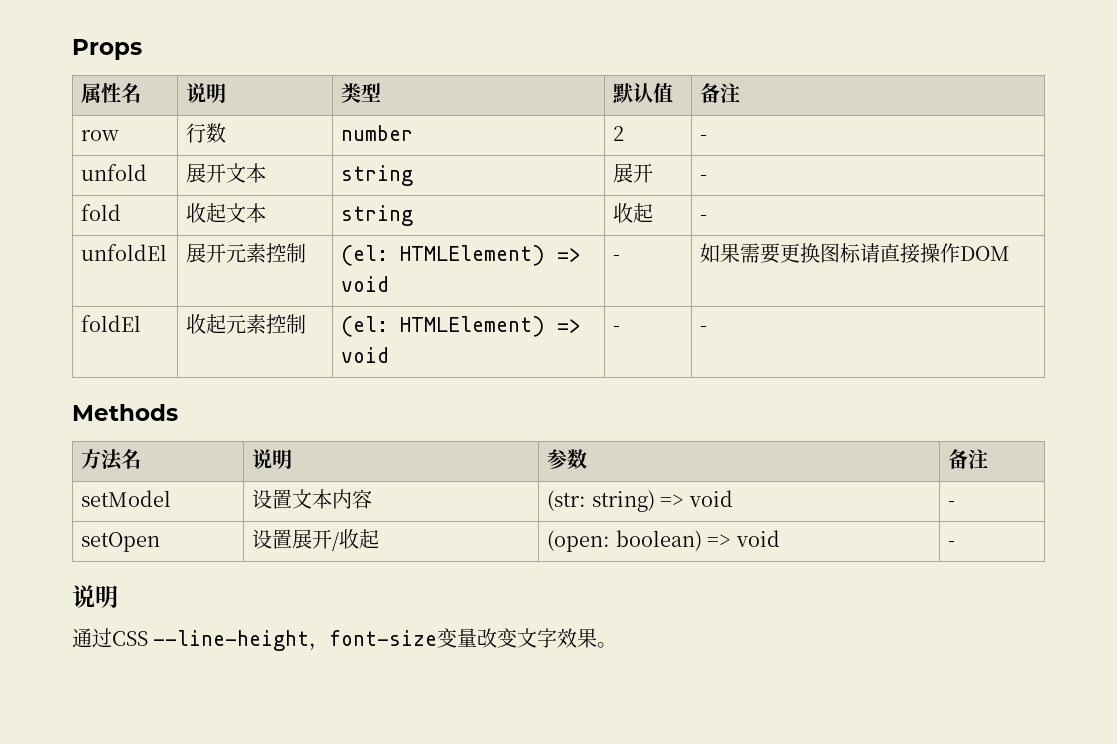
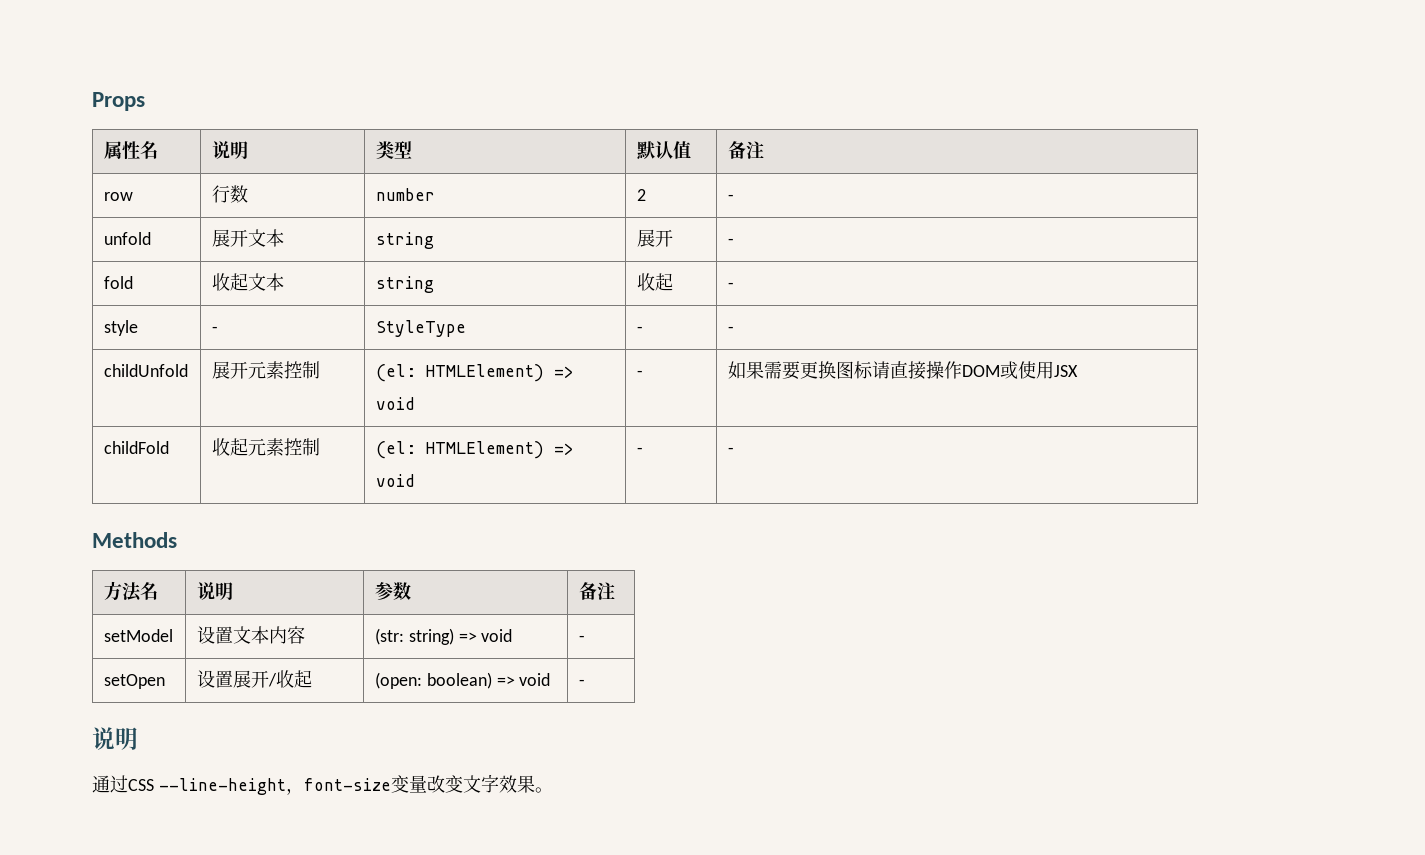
[81,244,168,261] unfoldEl -> [103,320,138,336] [211,326,218,333] [375,320,466,337] [636,326,643,333] [727,326,734,333] [103,364,188,377] style | - | StyleType | - | - // childUnfold
[81,315,142,332] // foldEl -> [999,361,1078,379] [103,441,169,454] 或使用JSX // childFold

